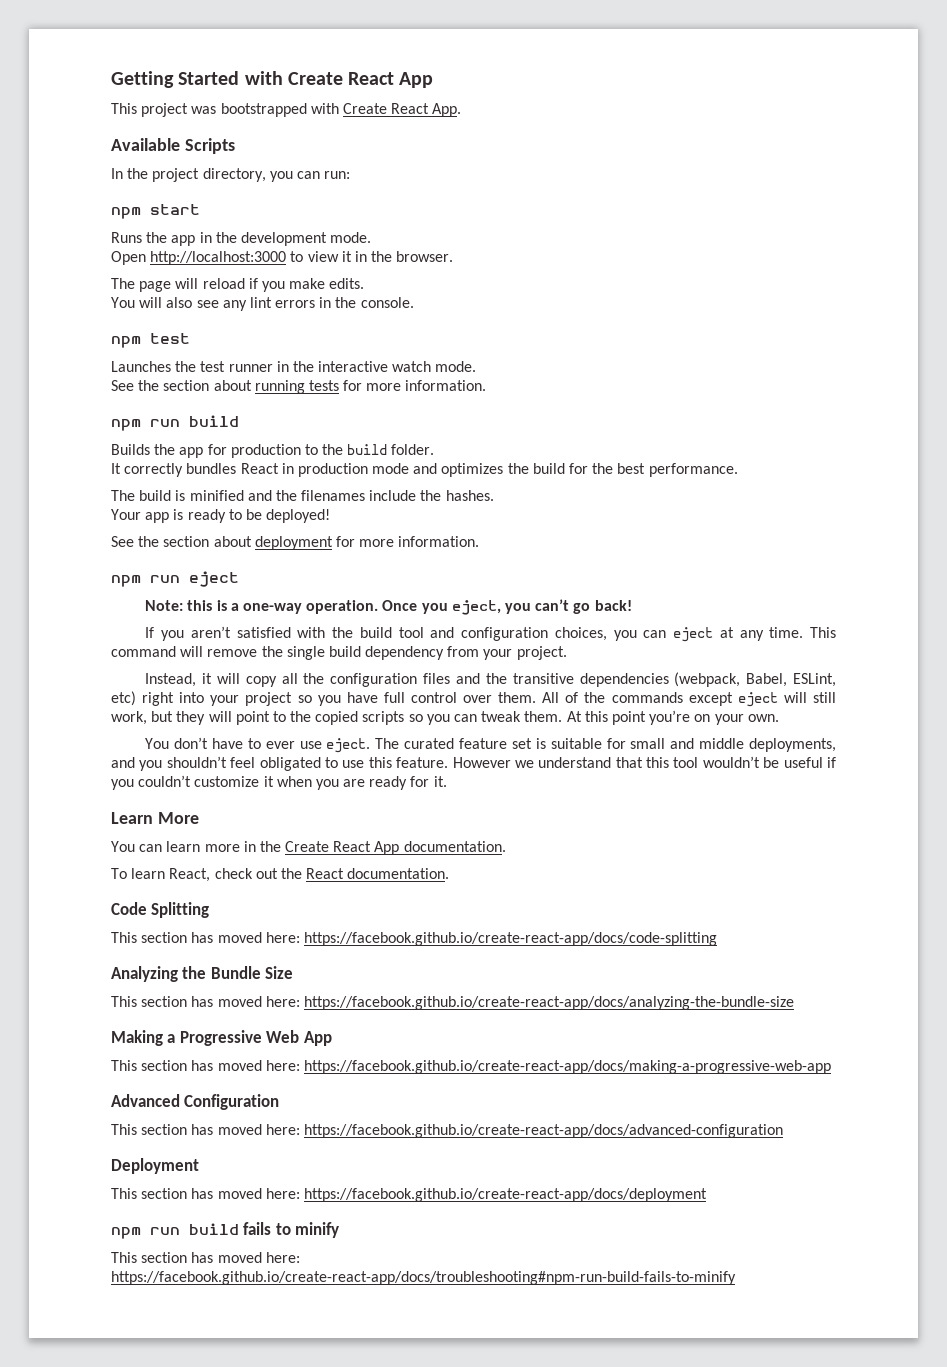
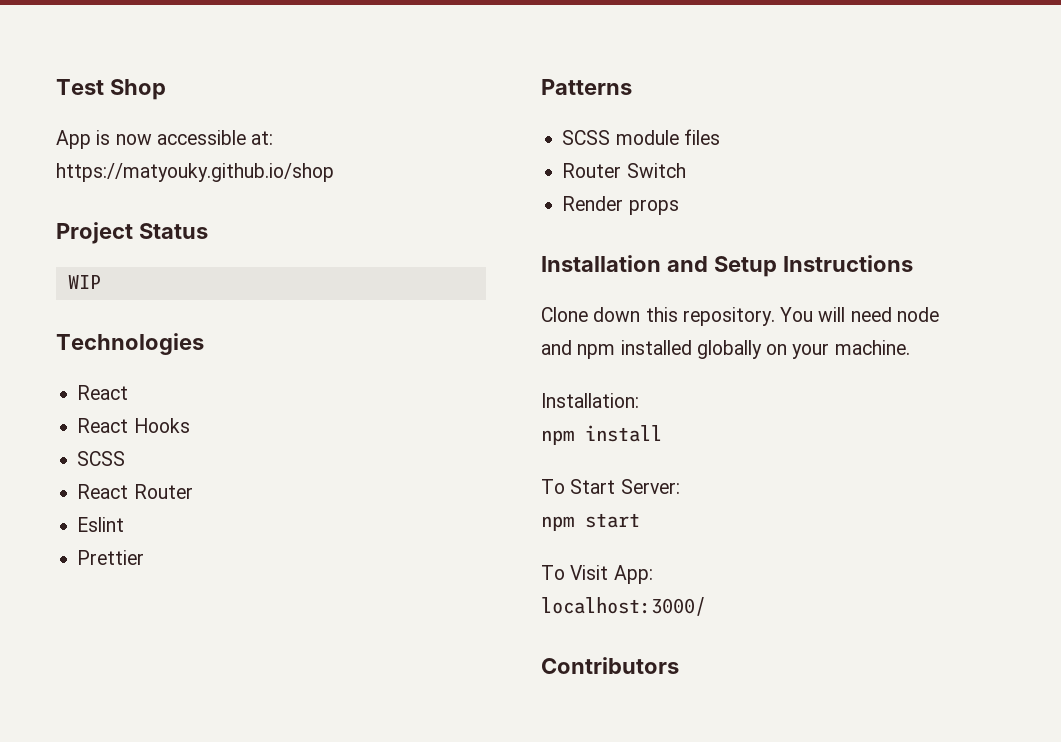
[111,71,434,88] [111,103,462,117] [111,138,235,154] [111,168,351,182] [111,204,200,219] [111,232,372,246] [111,251,454,265] [111,278,365,292] [111,297,414,311] [111,333,190,348] [111,361,477,372] [111,380,487,394] [111,415,239,431] [111,444,435,458] [111,463,738,477] [111,490,494,501] [111,509,331,523] [111,536,480,550] [111,571,239,587] [145,599,632,615] [145,626,837,642] [111,646,567,660] [145,672,837,687] [111,691,836,707] [111,710,779,725] [145,737,836,753] [111,756,837,771] [111,775,447,790] [111,812,199,824] [111,841,506,855] [111,868,450,882] [111,902,210,918] [111,932,717,946] [111,966,294,982] [111,996,794,1010] [111,1030,332,1046] [111,1060,831,1074] [111,1094,280,1110] [111,1124,783,1138] [111,1158,199,1174] [111,1188,707,1202] [111,1222,340,1239] [111,1252,300,1263] [111,1271,736,1285] Getting Started with Create React App // This project was bootstrapped with Create React App. // Available Scripts // In the project directory, you can run: // npm start // Runs the app in the development mode. // Open http://localhost:3000 to view it in the browser. // The page will reload if you make edits. // You will also see any lint errors in the console. // npm test // Launches the test runner in the interactive watch mode. // See the section about running tests for more information. // npm run build // Builds the app for production to the build folder. // It correctly bundles React in production mode and optimizes the build for the best performance. // The build is minified and the filenames include the hashes. // Your app is ready to be deployed! // See the section about deployment for more information. // npm run eject // Note: this is a one-way operation. Once you eject, you can’t go back! // If you aren’t satisfied with the build tool and configuration choices, you can eject at any time. This command will remove the single build dependency from your project. // Instead, it will copy all the configuration files and the transitive dependencies (webpack, Babel, ESLint, etc) right into your project so you have full control over them. All of the commands except eject will still work, but they will point to the copied scripts so you can tweak them. At this point you’re on your own. // You don’t have to ever use eject. The curated feature set is suitable for small and middle deployments, and you shouldn’t feel obligated to use this feature. However we understand that this tool wouldn’t be useful if you couldn’t customize it when you are ready for it. // Learn More // You can learn more in the Create React App documentation. // To learn React, check out the React documentation. // Code Splitting // This section has moved here: https://facebook.github.io/create-react-app/docs/code-splitting // Analyzing the Bundle Size // This section has moved here: https://facebook.github.io/create-react-app/docs/analyzing-the-bundle-size // Making a Progressive Web App // This section has moved here: https://facebook.github.io/create-react-app/docs/making-a-progressive-web-app // Advanced Configuration // This section has moved here: https://facebook.github.io/create-react-app/docs/advanced-configuration // Deployment // This section has moved here: https://facebook.github.io/create-react-app/docs/deployment // npm run build fails to minify // This section has moved here: https://facebook.github.io/create-react-app/docs/troubleshooting#npm-run-build-fails-to-minify -> [56,79,166,100] [56,130,274,149] [56,163,334,182] [56,222,208,244] [67,275,101,289] [56,333,204,355] [77,385,129,400] [77,418,190,433] [77,451,126,466] [77,484,193,499] [77,517,125,532] [77,550,145,565] [541,79,632,95] [562,129,720,145] [562,163,686,178] [562,196,679,215] [541,255,913,277] [541,307,939,326] [541,340,910,359] [541,393,639,408] [541,425,662,445] [541,479,680,494] [541,513,640,531] [541,565,653,584] [541,597,706,616] [541,657,679,674] Test Shop // App is now accessible at: https://matyouky.github.io/shop // Project Status // WIP // Technologies // React // React Hooks // SCSS // React Router // Eslint // Prettier // Patterns // SCSS module files // Router Switch // Render props // Installation and Setup Instructions // Clone down this repository. You will need node and npm installed globally on your machine. // Installation: // npm install // To Start Server: // npm start // To Visit App: // localhost:3000/ // Contributors

